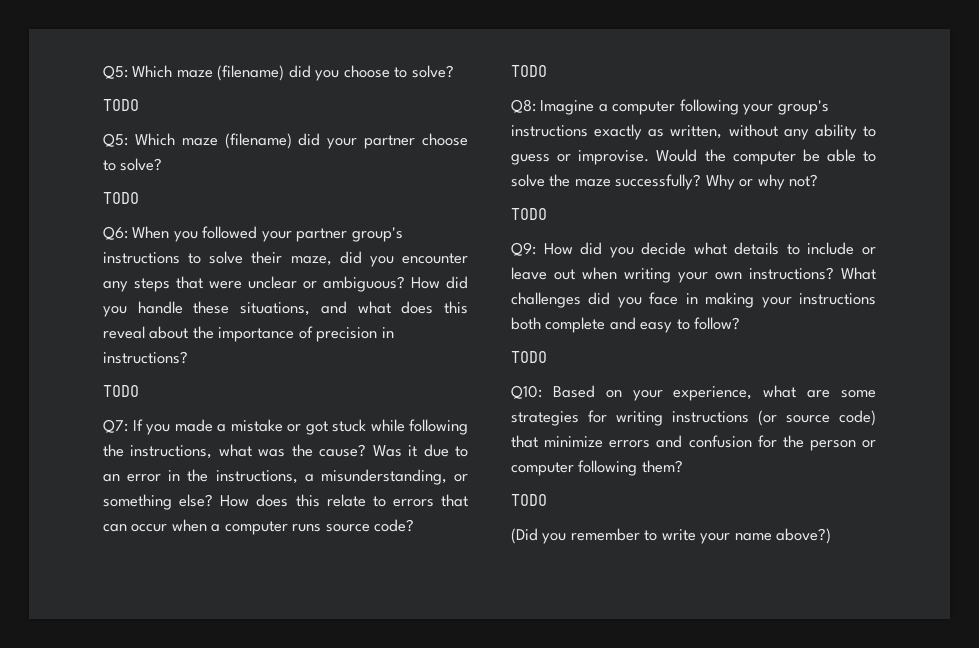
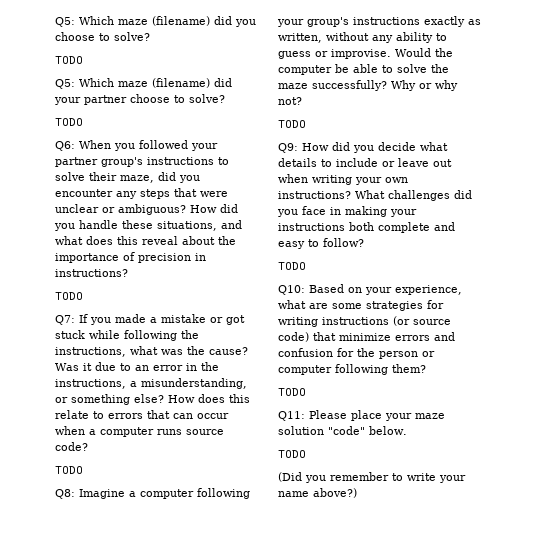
(547, 500) none -> [278,410,445,421] [278,426,407,435] [278,450,306,458] // Q11: Please place your maze solution "code" below. // TODO

